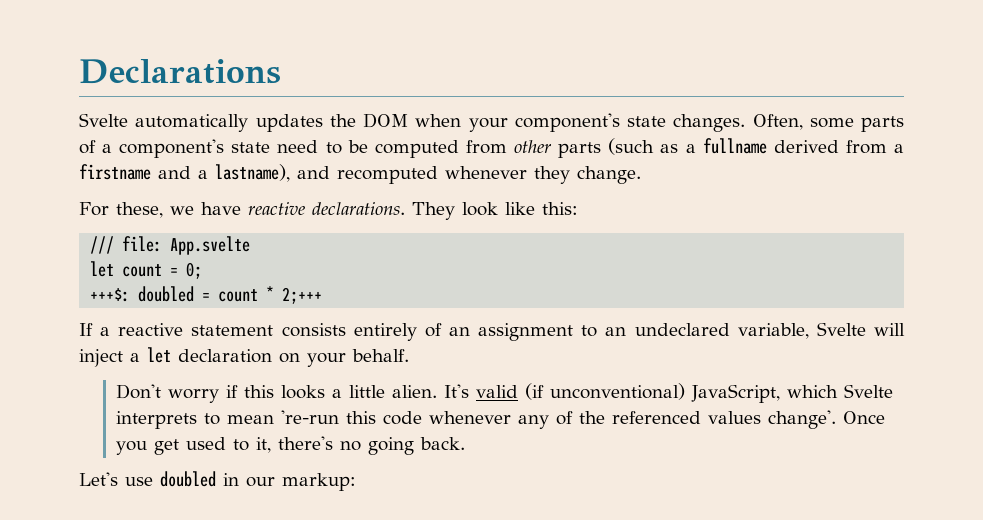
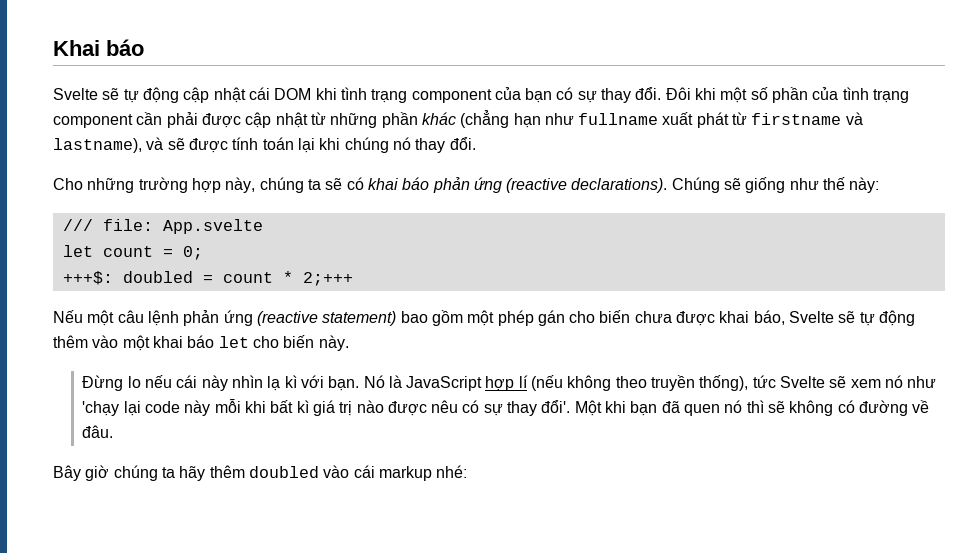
[79,59,281,84] [79,113,904,132] [79,138,905,158] [79,164,641,184] [79,202,578,220] Declarations // Svelte automatically updates the DOM when your component's state changes. Often, some parts of a component's state need to be computed from other parts (such as a fullname derived from a firstname and a lastname), and recomputed whenever they change. // For these, we have reactive declarations. They look like this: -> [53,39,144,56] [53,87,910,103] [53,110,863,128] [53,137,476,153] [53,177,880,193] Khai báo // Svelte sẽ tự động cập nhật cái DOM khi tình trạng component của bạn có sự thay đổi. Đôi khi một số phần của tình trạng component cần phải được cập nhật từ những phần khác (chẳng hạn như fullname xuất phát từ firstname và lastname), và sẽ được tính toán lại khi chúng nó thay đổi. // Cho những trường hợp này, chúng ta sẽ có khai báo phản ứng (reactive declarations). Chúng sẽ giống như thế này:
[79,322,905,341] [79,347,409,367] [116,383,894,403] [116,410,886,429] [116,436,466,455] [79,471,356,491] If a reactive statement consists entirely of an assignment to an undeclared variable, Svelte will inject a let declaration on your behalf. // Don't worry if this looks a little alien. It's valid (if unconventional) JavaScript, which Svelte interprets to mean 're-run this code whenever any of the referenced values change'. Once you get used to it, there's no going back. // Let's use doubled in our markup: -> [53,310,916,326] [53,335,349,351] [82,375,937,391] [82,399,930,416] [82,425,114,438] [53,465,468,481] Nếu một câu lệnh phản ứng (reactive statement) bao gồm một phép gán cho biến chưa được khai báo, Svelte sẽ tự động thêm vào một khai báo let cho biến này. // Đừng lo nếu cái này nhìn lạ kì với bạn. Nó là JavaScript hợp lí (nếu không theo truyền thống), tức Svelte sẽ xem nó như 'chạy lại code này mỗi khi bất kì giá trị nào được nêu có sự thay đổi'. Một khi bạn đã quen nó thì sẽ không có đường về đâu. // Bây giờ chúng ta hãy thêm doubled vào cái markup nhé:

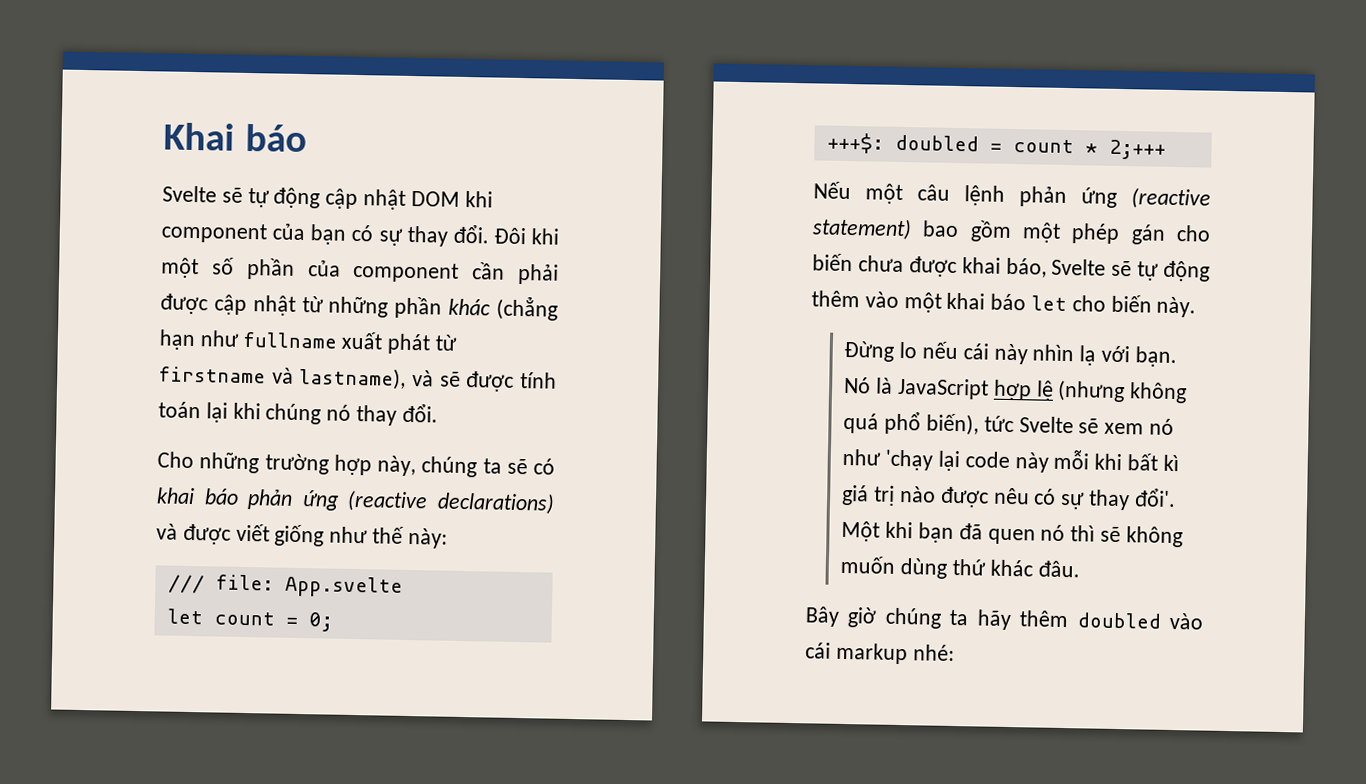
[248,87,270,100] cái -> (407, 199) none
[340,87,408,103] tình trạng -> (493, 199) none
[842,87,910,103] tình trạng -> (341, 268) none
[571,177,742,193] declarations). Chúng sẽ -> [437,491,555,515] [156,523,270,545] declarations) và được viết
[284,375,297,388] kì -> (1097, 355) none
[518,375,749,391] lí (nếu không theo truyền thống), -> [1035,379,1188,404] [843,411,979,436] lệ (nhưng không quá phổ biến),
[837,400,930,416] có đường về -> [840,555,1033,579] muốn dùng thứ khác

